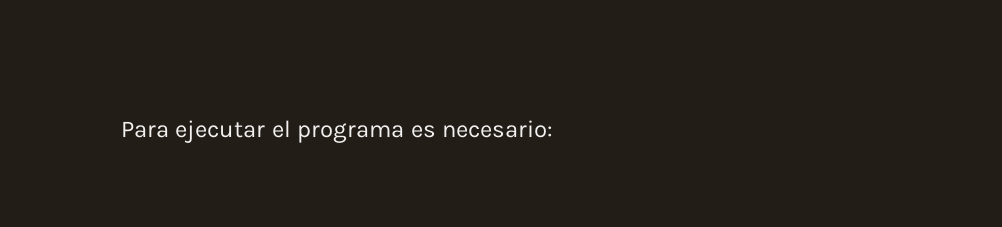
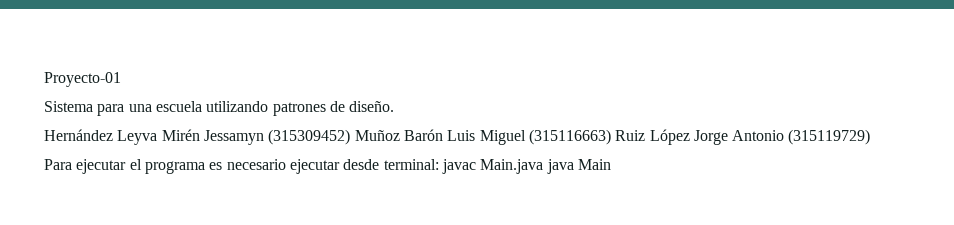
(121, 129) none -> [44,72,121,87] [44,101,395,116] [44,129,871,145] Proyecto-01 // Sistema para una escuela utilizando patrones de diseño. // Hernández Leyva Mirén Jessamyn (315309452) Muñoz Barón Luis Miguel (315116663) Ruiz López Jorge Antonio (315119729) //
[442,120,554,138] necesario: -> [226,159,611,174] necesario ejecutar desde terminal: javac Main.java java Main

